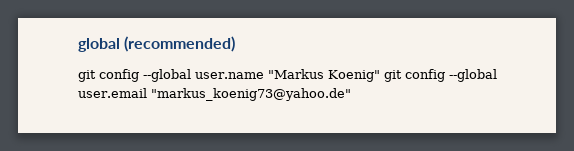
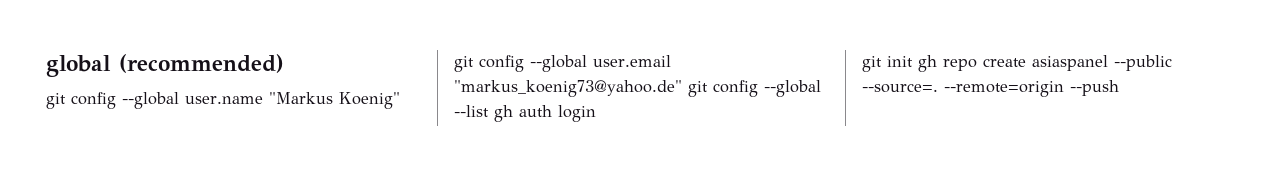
(351, 94) none -> [688,80,821,97] [454,105,596,122] [862,55,1172,72] [862,80,1119,97] git config --global --list gh auth login // git init gh repo create asiaspanel --public --source=. --remote=origin --push

